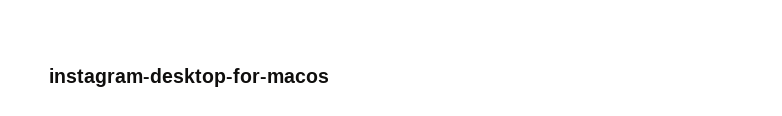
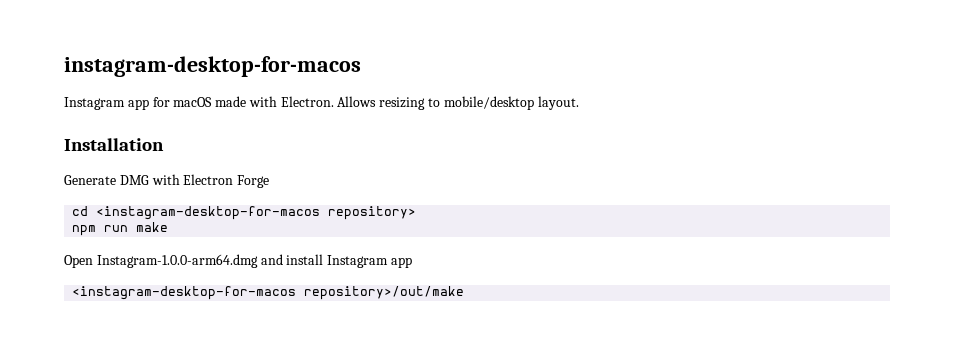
(329, 77) none -> [64,96,579,110] [64,138,164,151] [64,174,270,188] [72,206,417,220] [72,222,169,236] [64,254,412,268] [72,286,465,300] // Instagram app for macOS made with Electron. Allows resizing to mobile/desktop layout. // Installation // Generate DMG with Electron Forge // cd <instagram-desktop-for-macos repository> // npm run make // Open Instagram-1.0.0-arm64.dmg and install Instagram app // <instagram-desktop-for-macos repository>/out/make

